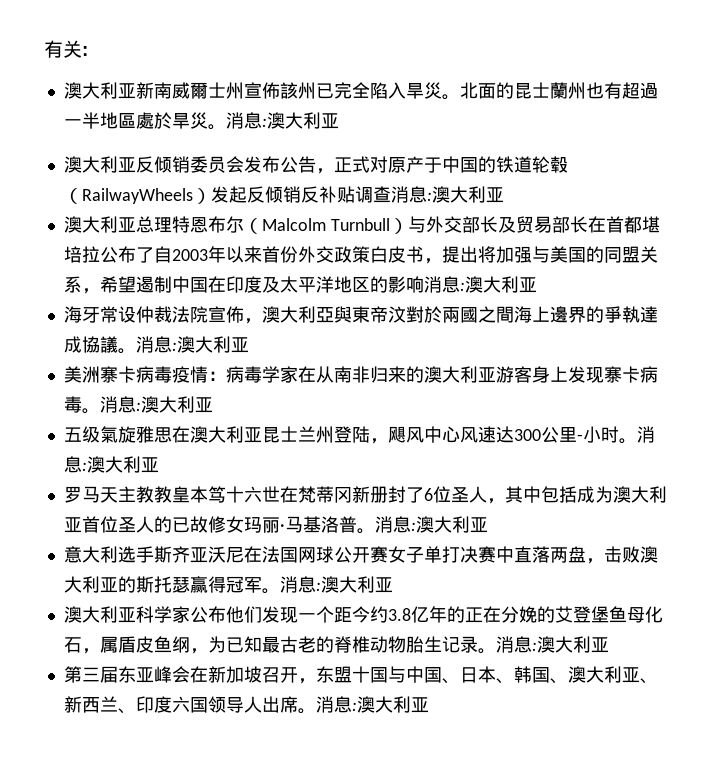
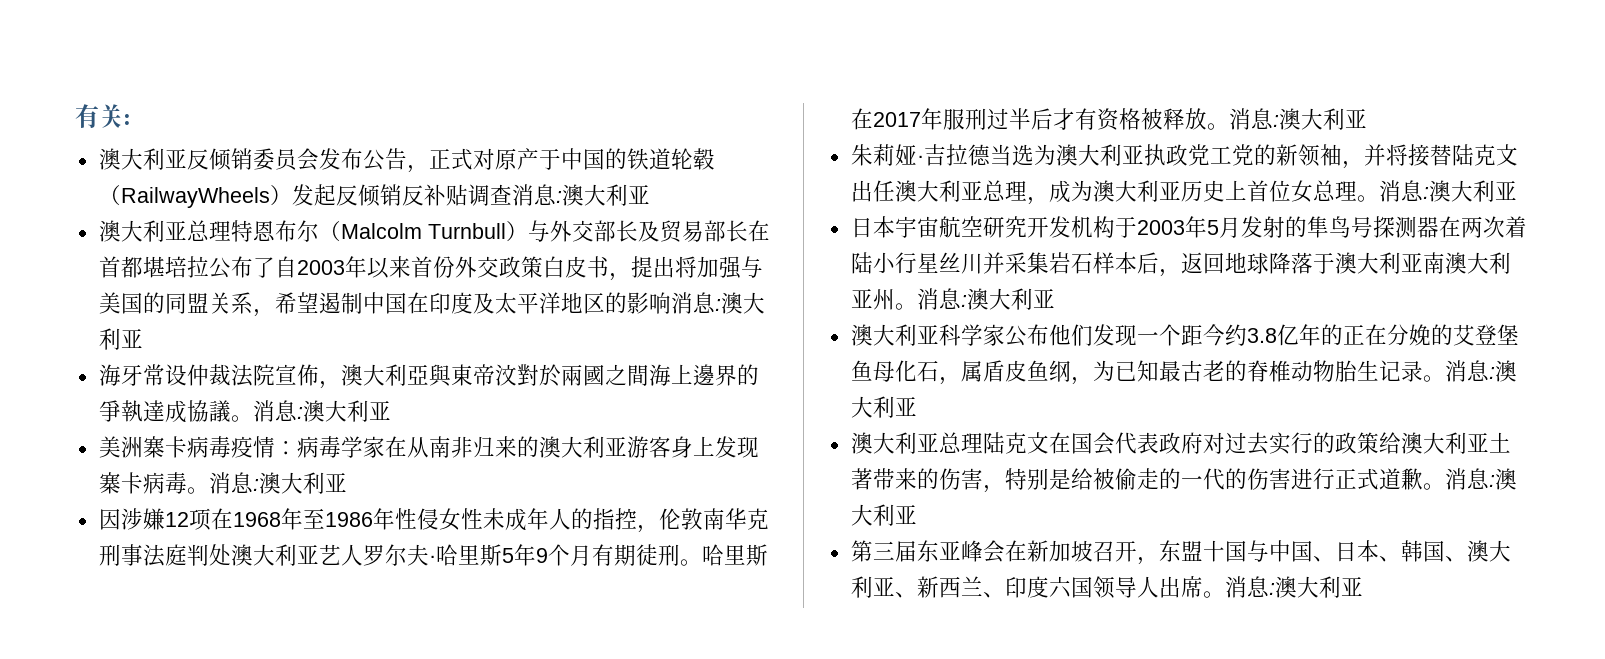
[63,82,658,100] [63,112,339,130] // 澳大利亚新南威爾士州宣佈該州已完全陷入旱災。北面的昆士蘭州也有超過一半地區處於旱災。消息:澳大利亚 -> (131, 119) none
[63,426,655,444] [63,456,159,473] [63,486,667,504] [63,516,488,534] [63,546,658,564] [63,576,262,593] 五级氣旋雅思在澳大利亚昆士兰州登陆，飓风中心风速达300公里-小时。消息:澳大利亚 // 罗马天主教教皇本笃十六世在梵蒂冈新册封了6位圣人，其中包括成为澳大利亚首位圣人的已故修女玛丽·马基洛普。消息:澳大利亚 // 意大利选手斯齐亚沃尼在法国网球公开赛女子单打决赛中直落两盘，击败澳大利亚的斯托瑟赢得冠军 -> [98,508,769,533] [98,544,768,567] [850,108,1367,131] [850,144,1518,169] [850,180,1517,205] [850,216,1527,238] [850,252,1511,277] [850,288,895,310] 因涉嫌12项在1968年至1986年性侵女性未成年人的指控，伦敦南华克刑事法庭判处澳大利亚艺人罗尔夫·哈里斯5年9个月有期徒刑。哈里斯在2017年服刑过半后才有资格被释放。消息:澳大利亚 // 朱莉娅·吉拉德当选为澳大利亚执政党工党的新领袖，并将接替陆克文出任澳大利亚总理，成为澳大利亚历史上首位女总理。消息:澳大利亚 // 日本宇宙航空研究开发机构于2003年5月发射的隼鸟号探测器在两次着陆小行星丝川并采集岩石样本后，返回地球降落于澳大利亚南澳大利亚州
(609, 645) none -> [850,432,1511,455] [850,468,1517,493] [850,504,917,526] // 澳大利亚总理陆克文在国会代表政府对过去实行的政策给澳大利亚土著带来的伤害，特别是给被偷走的一代的伤害进行正式道歉。消息:澳大利亚

